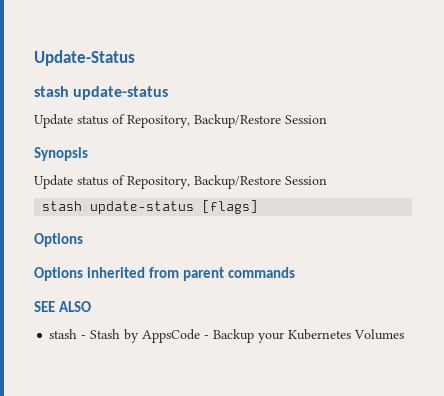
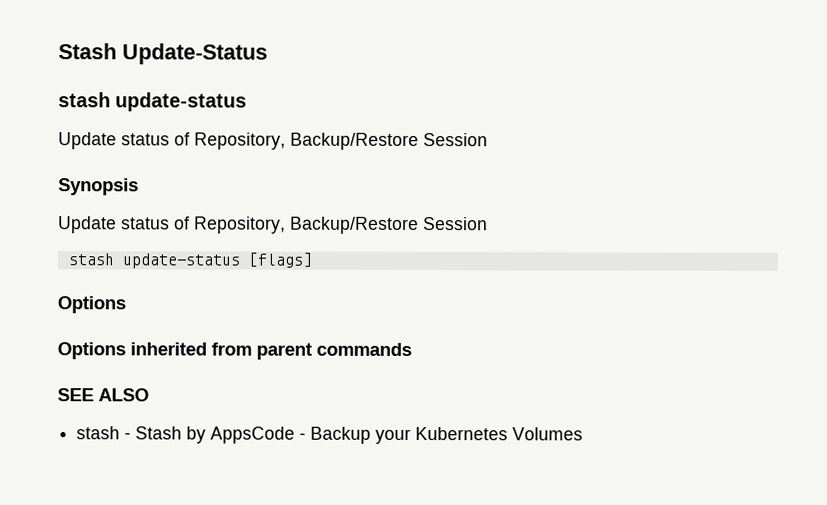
(34, 58) none -> [58,43,117,60] Stash

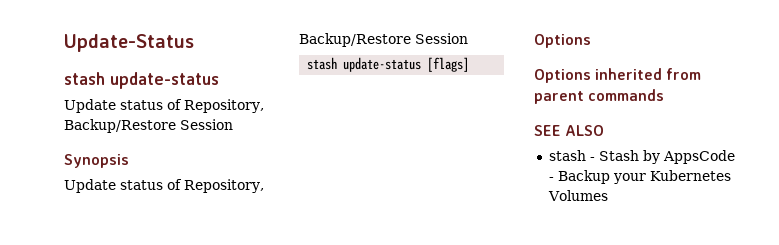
[58,43,117,60] Stash -> (64, 43) none

